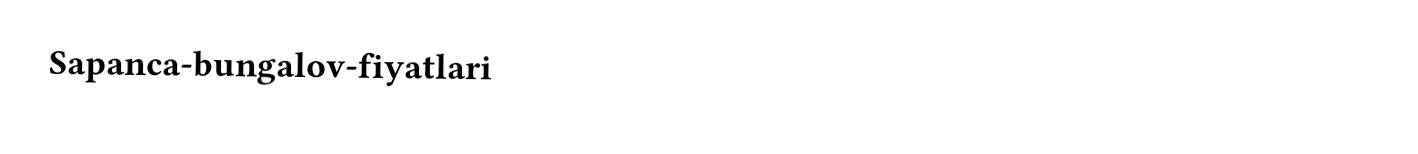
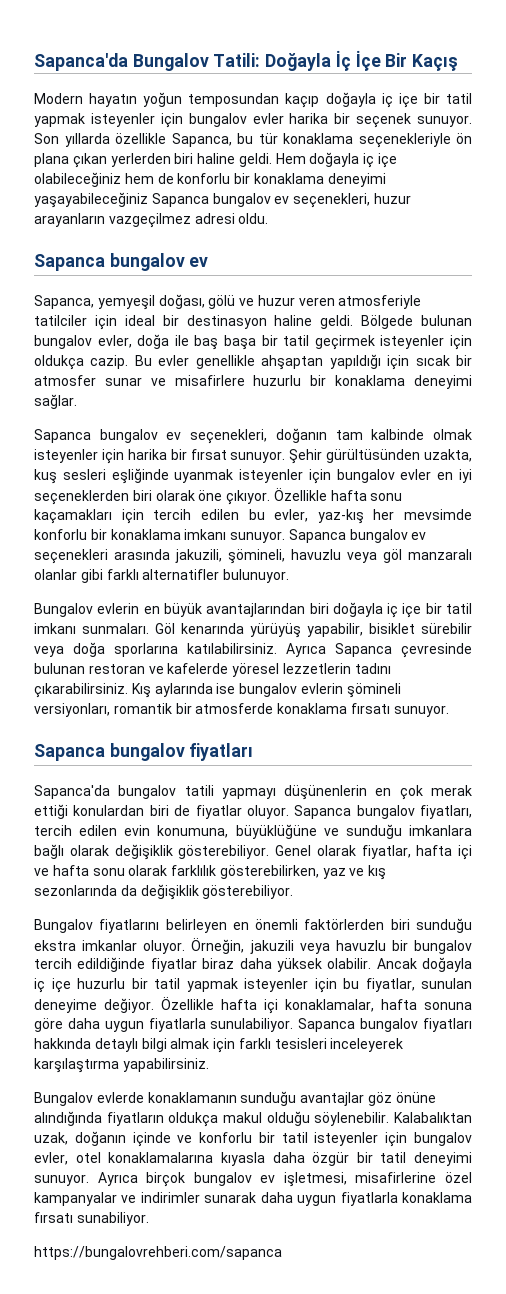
[48,48,493,88] Sapanca-bungalov-fiyatlari -> [34,50,459,71] [34,92,472,108] [34,113,472,128] [34,133,472,148] [34,152,398,168] [34,172,386,187] [34,192,411,208] [34,213,269,228] [34,253,209,271] [34,294,422,310] [34,315,472,330] [34,334,472,350] [34,354,473,370] [34,375,472,389] [34,394,77,409] [34,428,472,444] [34,449,472,464] [34,468,472,484] [34,487,403,505] [34,509,472,524] [34,529,427,543] [34,549,472,564] [34,569,290,583] [34,602,473,618] [34,623,472,638] [34,642,472,658] [34,663,391,677] [34,683,401,698] [34,703,449,717] [34,743,254,761] [34,785,472,800] [34,804,472,819] [34,824,472,839] [34,844,472,860] [34,865,387,880] [34,884,294,900] [34,918,472,933] [34,937,472,954] [34,957,472,972] [34,978,472,993] [34,996,472,1014] [34,1018,472,1032] [34,1038,404,1053] [34,1058,209,1073] [34,1091,436,1106] [34,1111,472,1127] [34,1131,472,1147] [34,1152,472,1166] [34,1172,472,1187] [34,1192,472,1206] [34,1212,149,1226] [34,1246,282,1260] Sapanca'da Bungalov Tatili: Doğayla İç İçe Bir Kaçış // Modern hayatın yoğun temposundan kaçıp doğayla iç içe bir tatil yapmak isteyenler için bungalov evler harika bir seçenek sunuyor. Son yıllarda özellikle Sapanca, bu tür konaklama seçenekleriyle ön plana çıkan yerlerden biri haline geldi. Hem doğayla iç içe olabileceğiniz hem de konforlu bir konaklama deneyimi yaşayabileceğiniz Sapanca bungalov ev seçenekleri, huzur arayanların vazgeçilmez adresi oldu. // Sapanca bungalov ev // Sapanca, yemyeşil doğası, gölü ve huzur veren atmosferiyle tatilciler için ideal bir destinasyon haline geldi. Bölgede bulunan bungalov evler, doğa ile baş başa bir tatil geçirmek isteyenler için oldukça cazip. Bu evler genellikle ahşaptan yapıldığı için sıcak bir atmosfer sunar ve misafirlere huzurlu bir konaklama deneyimi sağlar. // Sapanca bungalov ev seçenekleri, doğanın tam kalbinde olmak isteyenler için harika bir fırsat sunuyor. Şehir gürültüsünden uzakta, kuş sesleri eşliğinde uyanmak isteyenler için bungalov evler en iyi seçeneklerden biri olarak öne çıkıyor. Özellikle hafta sonu kaçamakları için tercih edilen bu evler, yaz-kış her mevsimde konforlu bir konaklama imkanı sunuyor. Sapanca bungalov ev seçenekleri arasında jakuzili, şömineli, havuzlu veya göl manzaralı olanlar gibi farklı alternatifler bulunuyor. // Bungalov evlerin en büyük avantajlarından biri doğayla iç içe bir tatil imkanı sunmaları. Göl kenarında yürüyüş yapabilir, bisiklet sürebilir veya doğa sporlarına katılabilirsiniz. Ayrıca Sapanca çevresinde bulunan restoran ve kafelerde yöresel lezzetlerin tadını çıkarabilirsiniz. Kış aylarında ise bungalov evlerin şömineli versiyonları, romantik bir atmosferde konaklama fırsatı sunuyor. // Sapanca bungalov fiyatları // Sapanca'da bungalov tatili yapmayı düşünenlerin en çok merak ettiği konulardan biri de fiyatlar oluyor. Sapanca bungalov fiyatları, tercih edilen evin konumuna, büyüklüğüne ve sunduğu imkanlara bağlı olarak değişiklik gösterebiliyor. Genel olarak fiyatlar, hafta içi ve hafta sonu olarak farklılık gösterebilirken, yaz ve kış sezonlarında da değişiklik gösterebiliyor. // Bungalov fiyatlarını belirleyen en önemli faktörlerden biri sunduğu ekstra imkanlar oluyor. Örneğin, jakuzili veya havuzlu bir bungalov tercih edildiğinde fiyatlar biraz daha yüksek olabilir. Ancak doğayla iç içe huzurlu bir tatil yapmak isteyenler için bu fiyatlar, sunulan deneyime değiyor. Özellikle hafta içi konaklamalar, hafta sonuna göre daha uygun fiyatlarla sunulabiliyor. Sapanca bungalov fiyatları hakkında detaylı bilgi almak için farklı tesisleri inceleyerek karşılaştırma yapabilirsiniz. // Bungalov evlerde konaklamanın sunduğu avantajlar göz önüne alındığında fiyatların oldukça makul olduğu söylenebilir. Kalabalıktan uzak, doğanın içinde ve konforlu bir tatil isteyenler için bungalov evler, otel konaklamalarına kıyasla daha özgür bir tatil deneyimi sunuyor. Ayrıca birçok bungalov ev işletmesi, misafirlerine özel kampanyalar ve indirimler sunarak daha uygun fiyatlarla konaklama fırsatı sunabiliyor. // https://bungalovrehberi.com/sapanca

